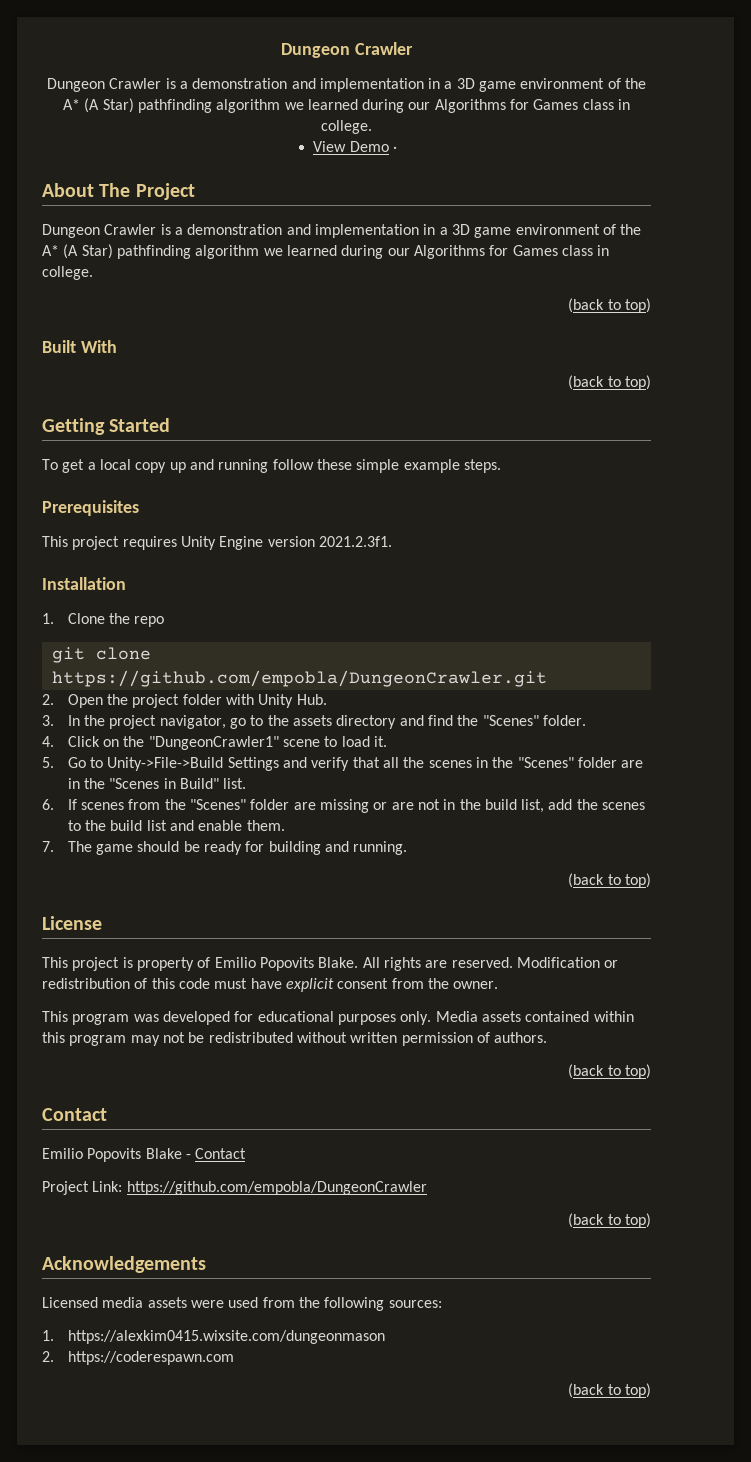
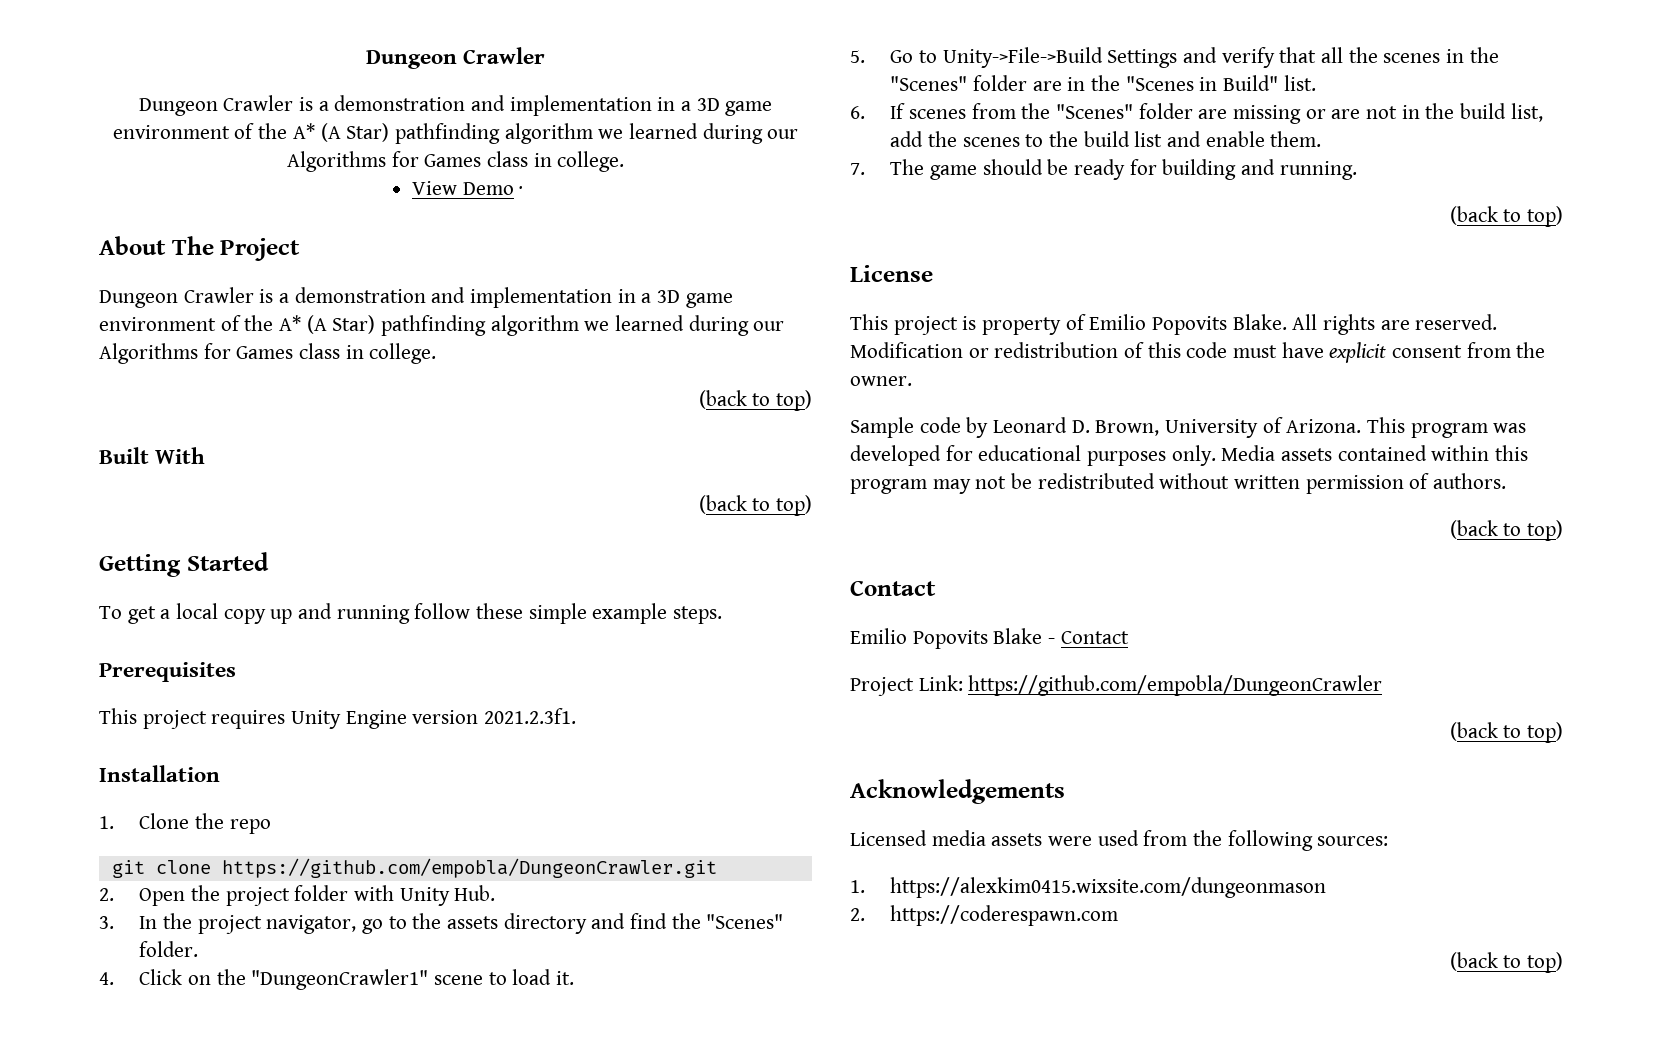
(499, 985) none -> [850,417,1362,438] Sample code by Leonard D. Brown, University of Arizona.

